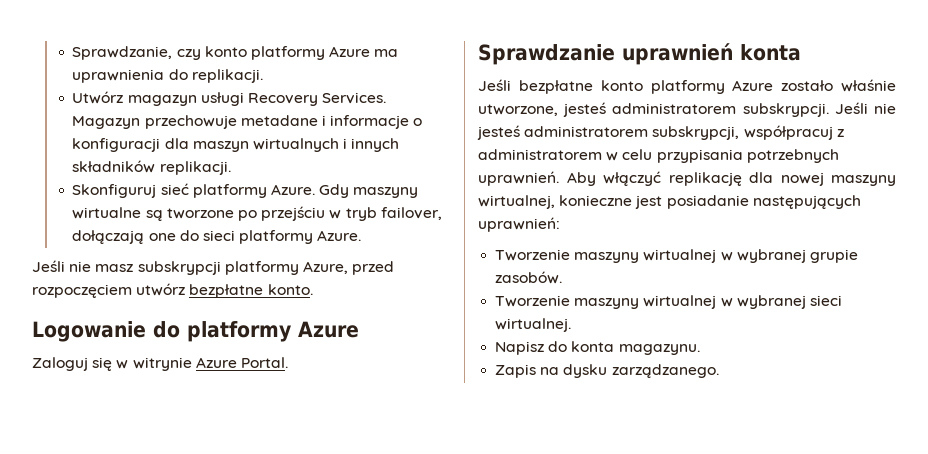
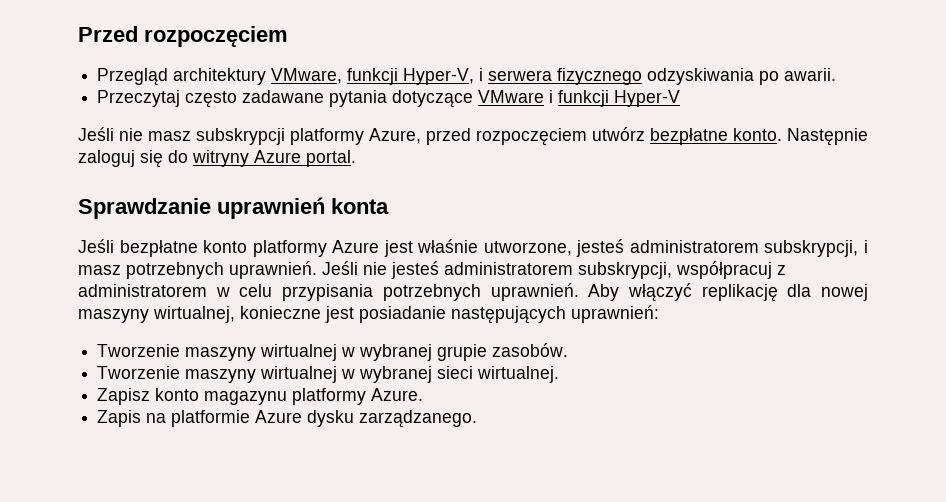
[72,46,399,60] [72,69,263,83] [72,91,387,106] [72,115,423,129] [72,138,400,152] [72,160,231,175] [72,183,419,198] [72,206,442,221] [72,230,362,244] Sprawdzanie, czy konto platformy Azure ma uprawnienia do replikacji. // Utwórz magazyn usługi Recovery Services. Magazyn przechowuje metadane i informacje o konfiguracji dla maszyn wirtualnych i innych składników replikacji. // Skonfiguruj sieć platformy Azure. Gdy maszyny wirtualne są tworzone po przejściu w tryb failover, dołączają one do sieci platformy Azure. -> [78,26,288,47] [97,68,837,86] [97,90,681,108] Przed rozpoczęciem // Przegląd architektury VMware, funkcji Hyper-V, i serwera fizycznego odzyskiwania po awarii. // Przeczytaj często zadawane pytania dotyczące VMware i funkcji Hyper-V
[32,321,359,342] [32,357,288,371] // Logowanie do platformy Azure // Zaloguj się w witrynie Azure Portal. -> [787,128,868,146] [78,150,356,168] Następnie zaloguj się do witryny Azure portal.
[781,80,834,91] zostało -> [383,240,413,257] jest
[742,103,829,117] subskrypcji. -> [764,240,868,257] [78,261,317,279] subskrypcji, i masz potrzebnych uprawnień.
[495,341,700,355] Napisz do konta magazynu. -> [97,388,424,405] Zapisz konto magazynu platformy Azure.
(560, 371) none -> [171,410,303,427] platformie Azure

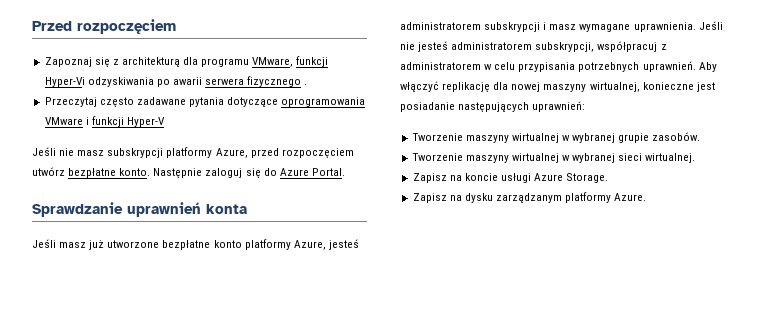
[97,68,837,86] Przegląd architektury VMware, funkcji Hyper-V, i serwera fizycznego odzyskiwania po awarii. -> [44,56,329,67] [44,76,308,87] Zapoznaj się z architekturą dla programu VMware, funkcji Hyper-Vi odzyskiwania po awarii serwera fizycznego .
(474, 99) none -> [281,97,366,107] oprogramowania
[192,150,356,167] witryny Azure portal. -> [279,168,345,176] Azure Portal.
[119,239,859,257] bezpłatne konto platformy Azure jest właśnie utworzone, jesteś administratorem subskrypcji, -> [59,239,359,250] [400,22,541,32] masz już utworzone bezpłatne konto platformy Azure, jesteś administratorem subskrypcji
[126,261,317,279] potrzebnych uprawnień. -> [579,22,696,32] wymagane uprawnienia.
[155,388,424,405] [97,410,478,428] konto magazynu platformy Azure. // Zapis na platformie Azure dysku zarządzanego. -> [449,173,609,183] [412,192,647,203] na koncie usługi Azure Storage. // Zapisz na dysku zarządzanym platformy Azure.

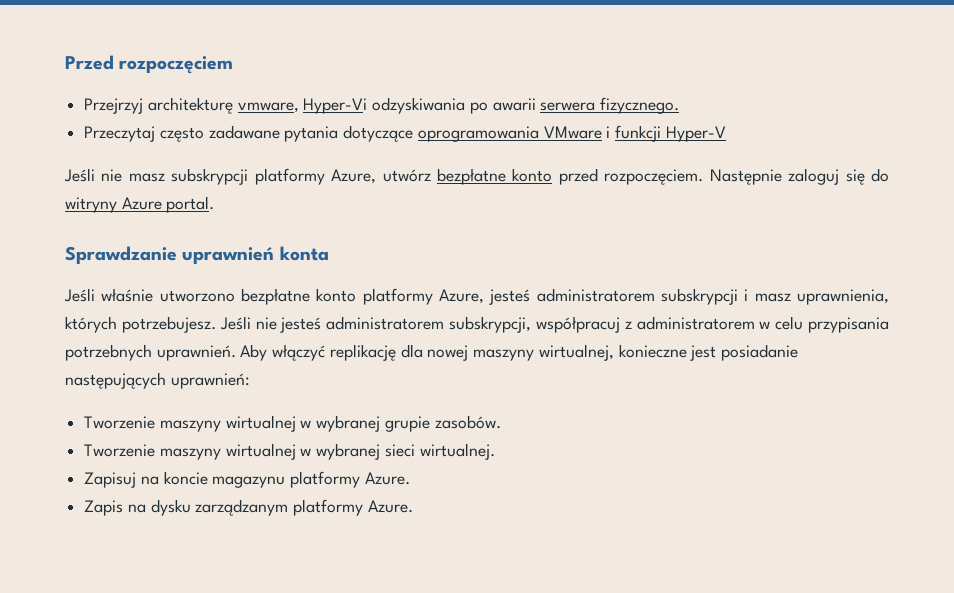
[44,56,329,67] Zapoznaj się z architekturą dla programu VMware, funkcji -> [84,97,299,114] Przejrzyj architekturę vmware,
[247,76,308,87] fizycznego . -> [600,97,680,114] fizycznego.
[250,148,354,158] [32,167,151,178] przed rozpoczęciem utwórz bezpłatne konto. -> [382,168,704,185] utwórz bezpłatne konto przed rozpoczęciem.
[279,168,345,176] Azure Portal. -> [65,196,215,213] witryny Azure portal.
[59,240,160,250] masz już utworzone -> [101,288,235,302] właśnie utworzono
[579,22,696,32] wymagane uprawnienia. -> [797,289,890,305] [65,316,216,333] uprawnienia, których potrzebujesz.
[412,173,447,183] Zapisz -> [84,472,137,488] Zapisuj
[500,173,609,183] [412,193,447,203] usługi Azure Storage. // Zapisz -> [212,471,410,488] [84,500,124,516] magazynu platformy Azure. // Zapis

